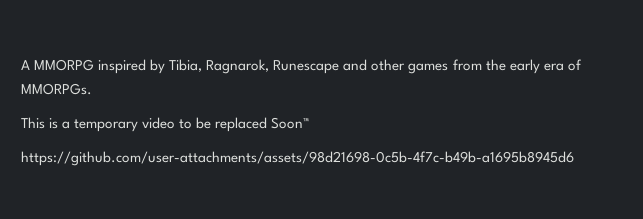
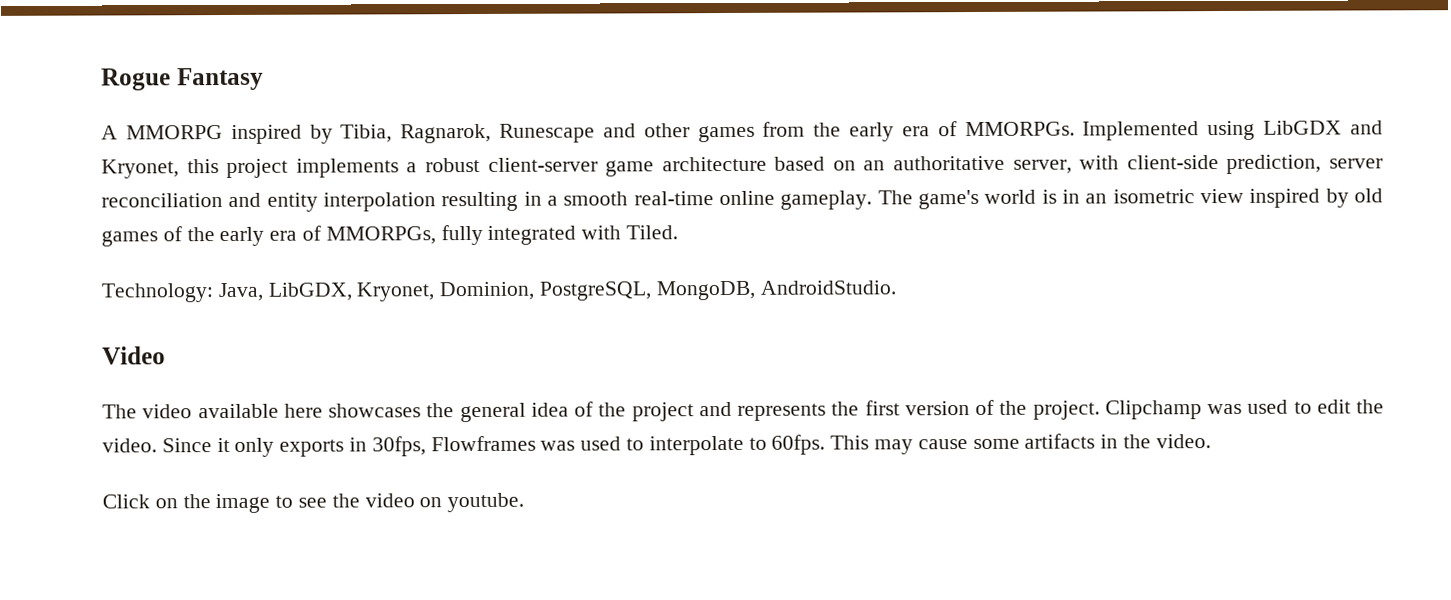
(21, 65) none -> [101,67,264,91] Rogue Fantasy //
[21,117,310,132] [21,151,574,166] // This is a temporary video to be replaced Soon™ // https://github.com/user-attachments/assets/98d21698-0c5b-4f7c-b49b-a1695b8945d6 -> [1082,120,1384,141] [101,154,1383,179] [101,188,1383,212] [101,224,679,247] [101,280,896,303] [102,346,166,365] [102,399,1384,423] [102,433,1211,457] [102,492,525,514] Implemented using LibGDX and Kryonet, this project implements a robust client-server game architecture based on an authoritative server, with client-side prediction, server reconciliation and entity interpolation resulting in a smooth real-time online gameplay. The game's world is in an isometric view inspired by old games of the early era of MMORPGs, fully integrated with Tiled. // Technology: Java, LibGDX, Kryonet, Dominion, PostgreSQL, MongoDB, AndroidStudio. // Video // The video available here showcases the general idea of the project and represents the first version of the project. Clipchamp was used to edit the video. Since it only exports in 30fps, Flowframes was used to interpolate to 60fps. This may cause some artifacts in the video. // Click on the image to see the video on youtube.

